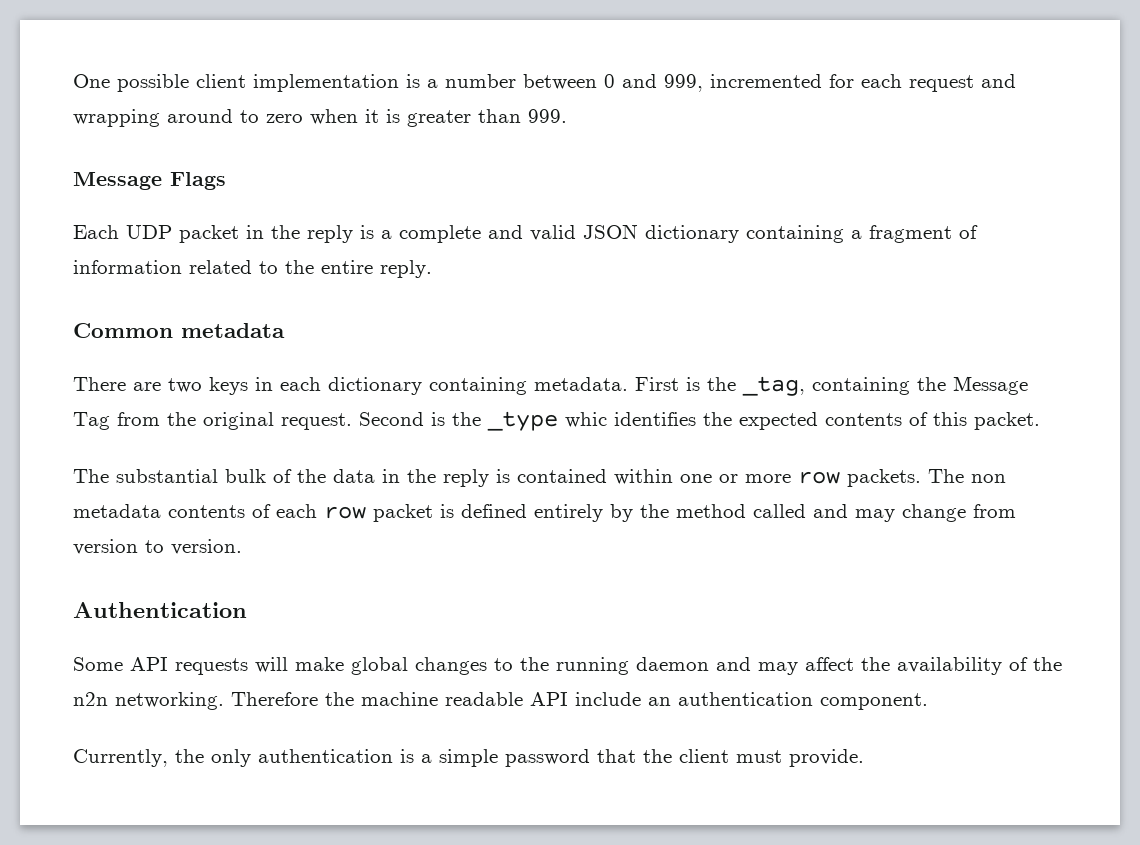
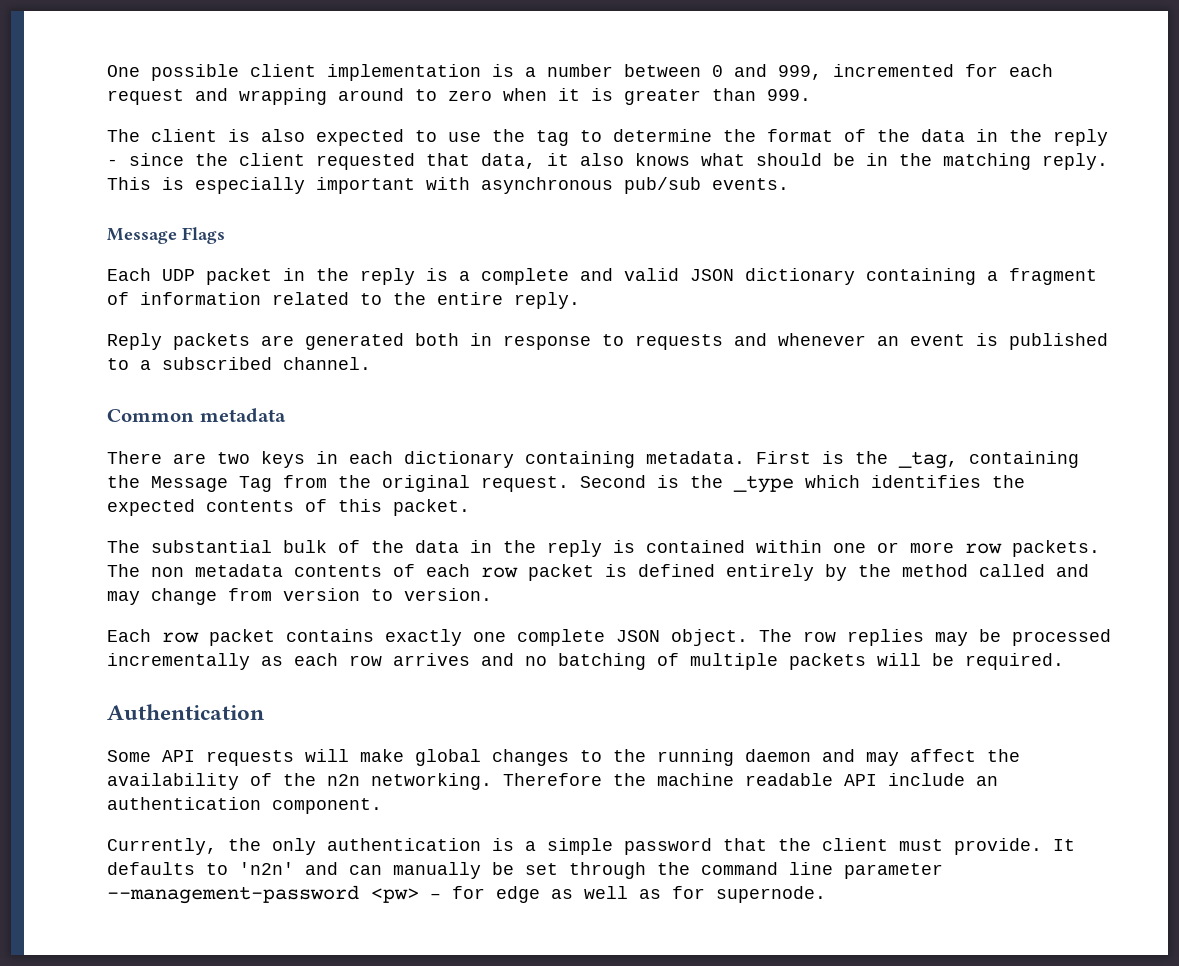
(567, 116) none -> [107,129,1108,146] [107,153,1108,170] [107,177,789,194] // The client is also expected to use the tag to determine the format of the data in the reply - since the client requested that data, it also knows what should be in the matching reply. This is especially important with asynchronous pub/sub events.
(432, 269) none -> [107,333,1108,350] [107,357,371,370] // Reply packets are generated both in response to requests and whenever an event is published to a subscribed channel.
[565,412,607,428] whic -> [805,475,860,488] which
(242, 547) none -> [107,629,1111,646] [107,653,1064,670] // Each row packet contains exactly one complete JSON object. The row replies may be processed incrementally as each row arrives and no batching of multiple packets will be required.
(864, 758) none -> [1053,839,1075,851] [107,862,943,879] [107,885,826,904] It defaults to 'n2n' and can manually be set through the command line parameter --management-password <pw> – for edge as well as for supernode.

